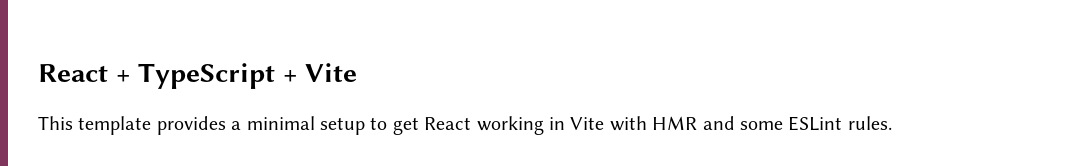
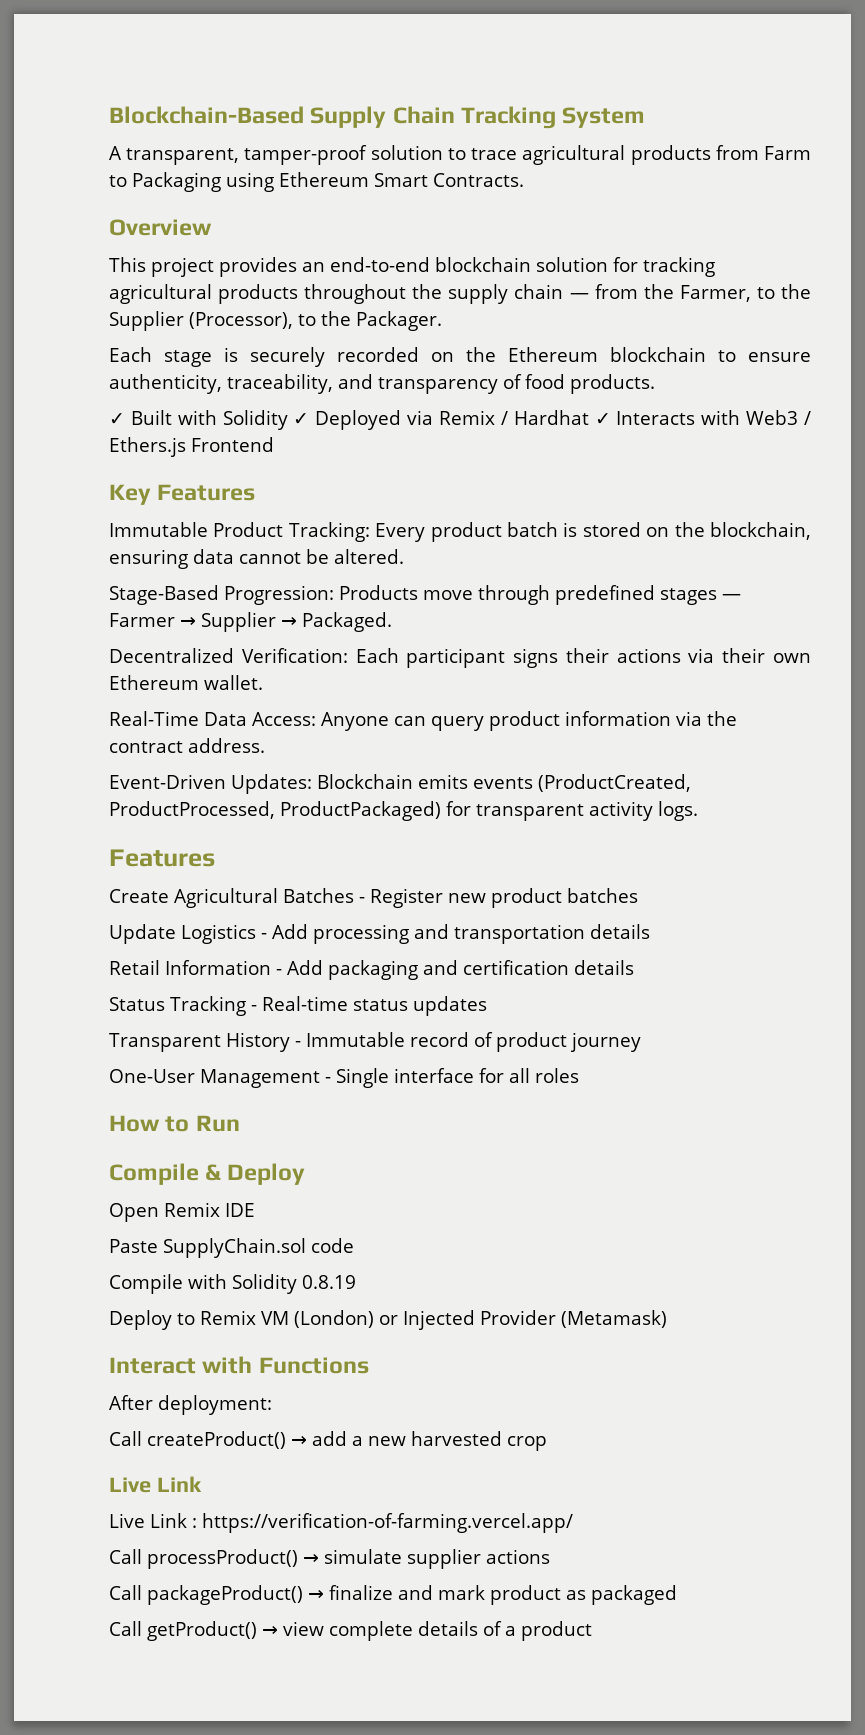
[38,63,358,89] [38,116,892,135] React + TypeScript + Vite // This template provides a minimal setup to get React working in Vite with HMR and some ESLint rules. -> [109,106,646,129] [109,145,811,165] [109,172,524,192] [109,219,212,236] [109,257,715,277] [109,284,811,304] [109,311,442,331] [109,347,811,367] [109,374,655,394] [109,410,811,430] [109,437,274,457] [109,484,256,505] [109,522,811,542] [109,549,404,569] [109,585,741,605] [109,612,392,632] [109,648,812,668] [109,675,263,690] [109,711,737,731] [109,738,265,753] [109,774,691,794] [109,801,698,821] [109,849,215,867] [109,888,638,908] [109,924,650,944] [109,960,634,980] [109,996,487,1016] [109,1032,641,1052] [109,1068,579,1088] [109,1115,240,1132] [109,1163,305,1185] [109,1202,255,1222] [109,1238,354,1258] [109,1274,356,1294] [109,1310,667,1330] [109,1356,369,1374] [109,1395,272,1415] [109,1431,547,1451] [109,1476,202,1493] [109,1513,573,1533] [109,1549,550,1569] [109,1585,677,1605] [109,1621,592,1641] Blockchain-Based Supply Chain Tracking System // A transparent, tamper-proof solution to trace agricultural products from Farm to Packaging using Ethereum Smart Contracts. // Overview // This project provides an end-to-end blockchain solution for tracking agricultural products throughout the supply chain — from the Farmer, to the Supplier (Processor), to the Packager. // Each stage is securely recorded on the Ethereum blockchain to ensure authenticity, traceability, and transparency of food products. // ✓ Built with Solidity ✓ Deployed via Remix / Hardhat ✓ Interacts with Web3 / Ethers.js Frontend // Key Features // Immutable Product Tracking: Every product batch is stored on the blockchain, ensuring data cannot be altered. // Stage-Based Progression: Products move through predefined stages — Farmer → Supplier → Packaged. // Decentralized Verification: Each participant signs their actions via their own Ethereum wallet. // Real-Time Data Access: Anyone can query product information via the contract address. // Event-Driven Updates: Blockchain emits events (ProductCreated, ProductProcessed, ProductPackaged) for transparent activity logs. // Features // Create Agricultural Batches - Register new product batches // Update Logistics - Add processing and transportation details // Retail Information - Add packaging and certification details // Status Tracking - Real-time status updates // Transparent History - Immutable record of product journey // One-User Management - Single interface for all roles // How to Run // Compile & Deploy // Open Remix IDE // Paste SupplyChain.sol code // Compile with Solidity 0.8.19 // Deploy to Remix VM (London) or Injected Provider (Metamask) // Interact with Functions // After deployment: // Call createProduct() → add a new harvested crop // Live Link // Live Link : https://verification-of-farming.vercel.app/ // Call processProduct() → simulate supplier actions // Call packageProduct() → finalize and mark product as packaged // Call getProduct() → view complete details of a product

